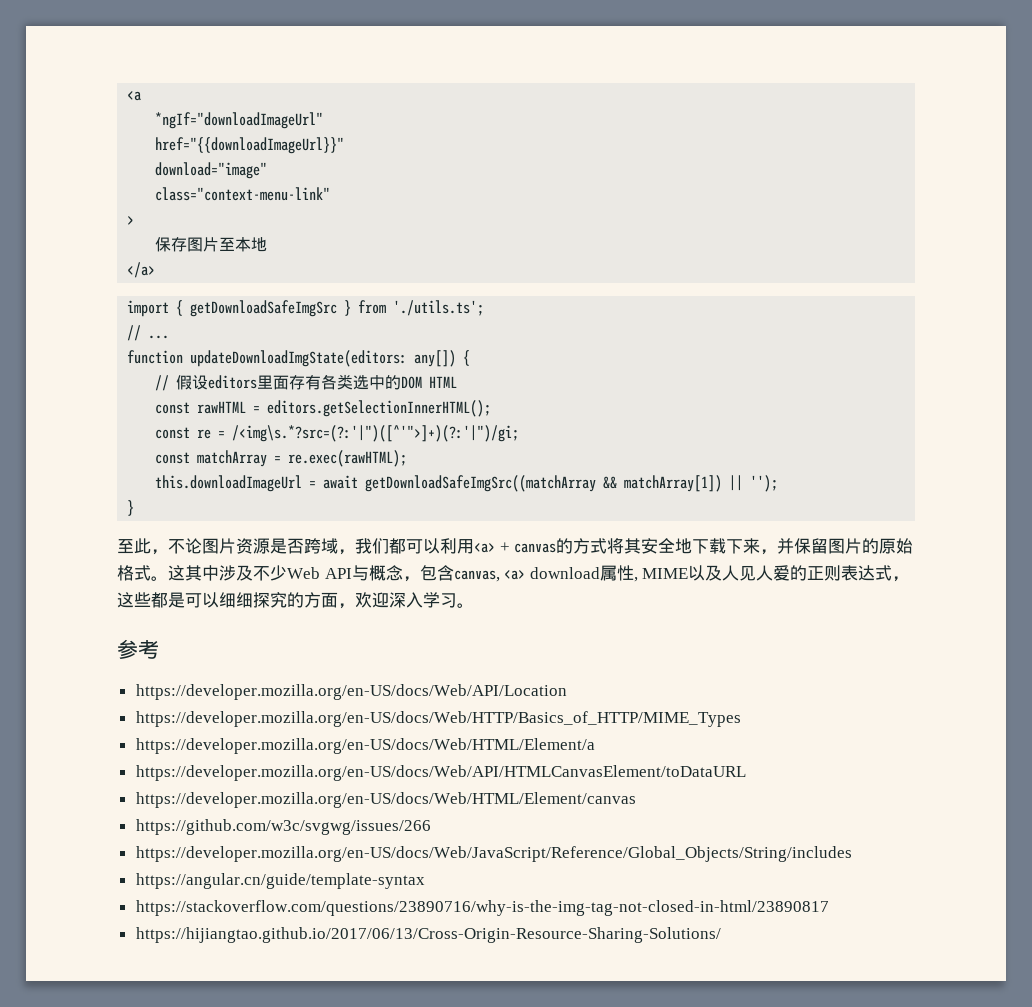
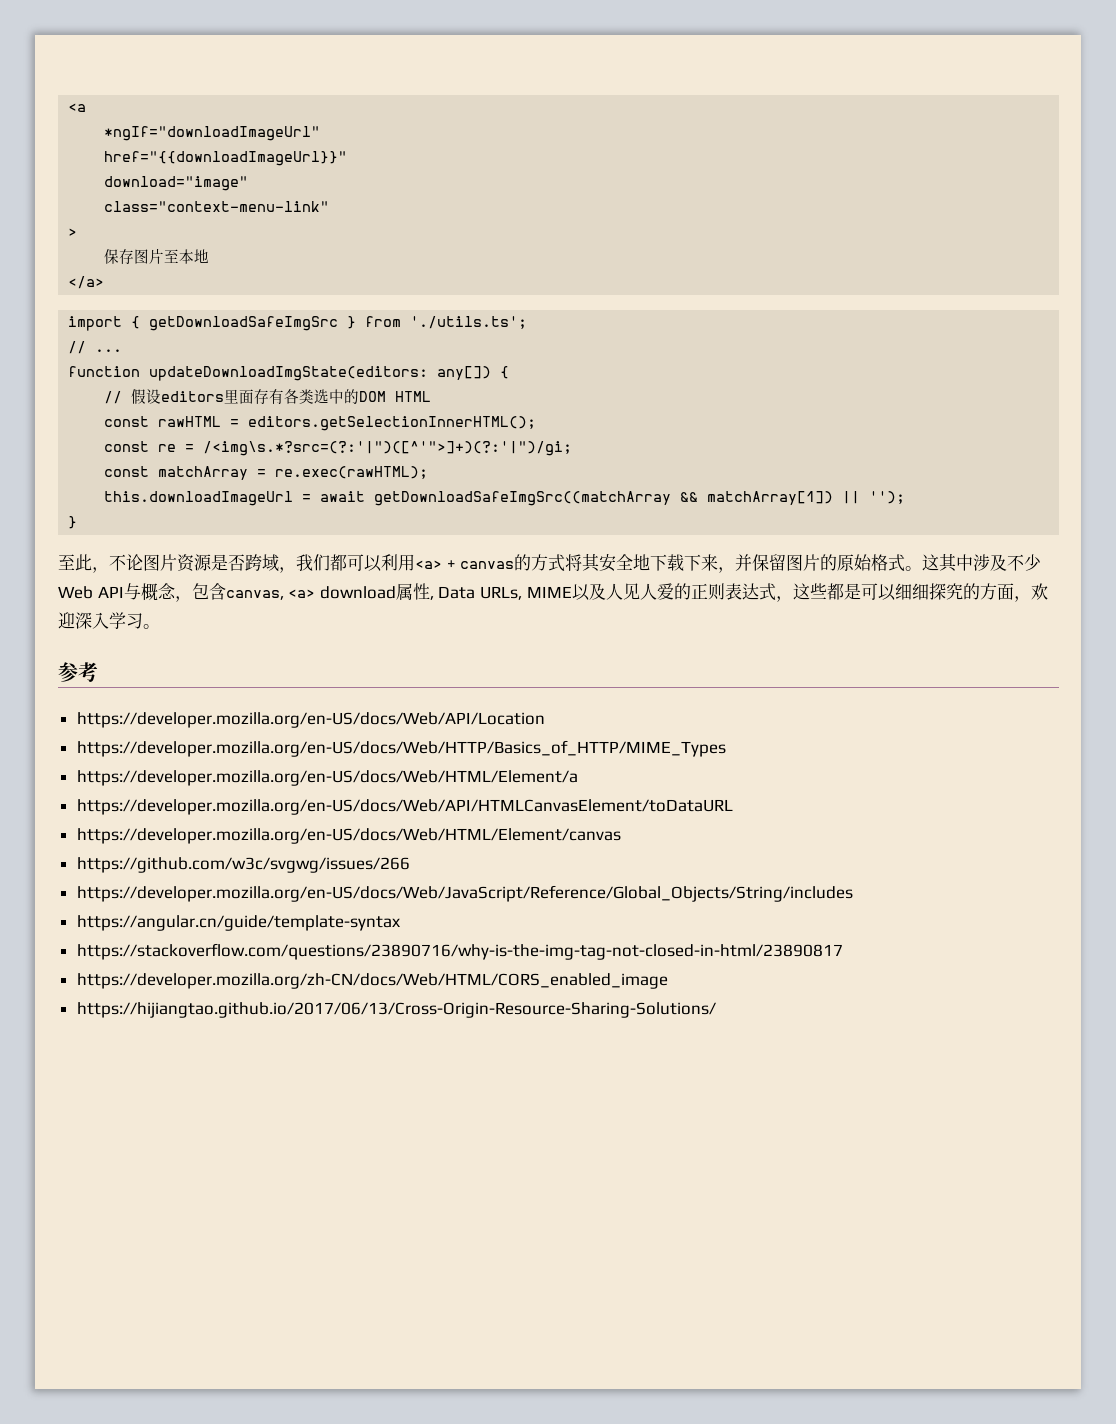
(638, 579) none -> [438,586,522,600] Data URLs,
(829, 908) none -> [76,973,668,989] // https://developer.mozilla.org/zh-CN/docs/Web/HTML/CORS_enabled_image

